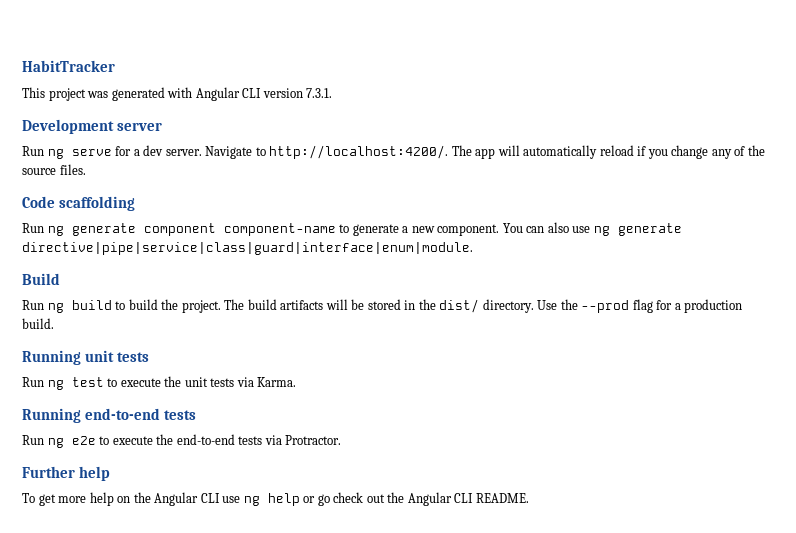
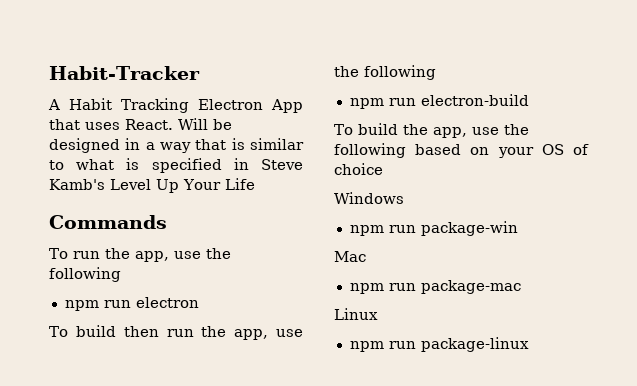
[22,60,115,72] [22,87,333,101] [22,119,162,134] [22,145,765,159] [22,164,86,175] [22,196,135,211] [22,222,682,236] [22,242,473,255] [22,273,60,285] [22,299,743,313] [22,318,54,329] [22,350,149,365] [22,376,297,390] [22,408,196,423] [22,434,342,448] [22,466,110,481] [22,492,529,506] HabitTracker // This project was generated with Angular CLI version 7.3.1. // Development server // Run ng serve for a dev server. Navigate to http://localhost:4200/. The app will automatically reload if you change any of the source files. // Code scaffolding // Run ng generate component component-name to generate a new component. You can also use ng generate directive|pipe|service|class|guard|interface|enum|module. // Build // Run ng build to build the project. The build artifacts will be stored in the dist/ directory. Use the --prod flag for a production build. // Running unit tests // Run ng test to execute the unit tests via Karma. // Running end-to-end tests // Run ng e2e to execute the end-to-end tests via Protractor. // Further help // To get more help on the Angular CLI use ng help or go check out the Angular CLI README. -> [49,66,200,80] [48,98,303,113] [49,118,232,130] [49,138,304,153] [49,158,303,173] [49,178,255,193] [49,215,167,229] [49,248,231,262] [49,267,121,282] [64,297,199,311] [49,325,303,340] [334,65,436,80] [349,94,529,109] [334,123,529,138] [334,143,589,158] [334,163,383,175] [334,192,404,204] [349,221,518,236] [334,251,366,262] [349,280,521,294] [334,308,378,320] [349,337,529,352] Habit-Tracker // A Habit Tracking Electron App that uses React. Will be designed in a way that is similar to what is specified in Steve Kamb's Level Up Your Life // Commands // To run the app, use the following // npm run electron // To build then run the app, use the following // npm run electron-build // To build the app, use the following based on your OS of choice // Windows // npm run package-win // Mac // npm run package-mac // Linux // npm run package-linux

